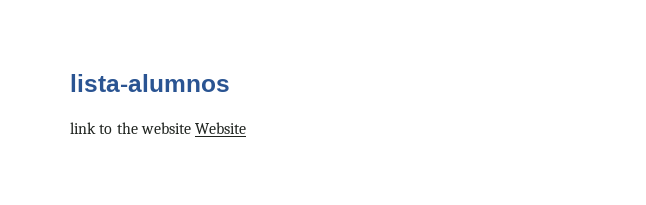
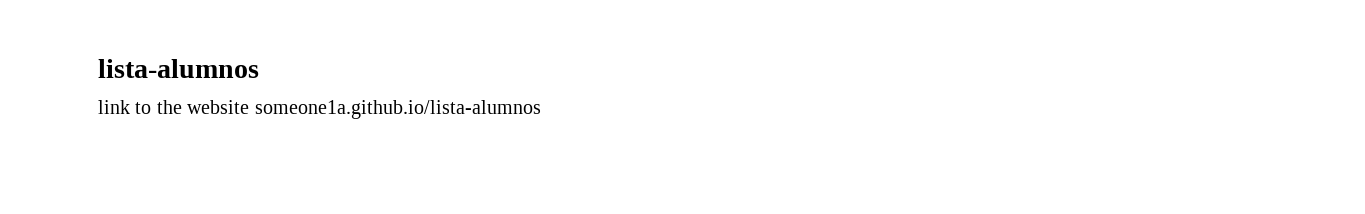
[195,122,247,134] Website -> [254,100,541,119] someone1a.github.io/lista-alumnos

